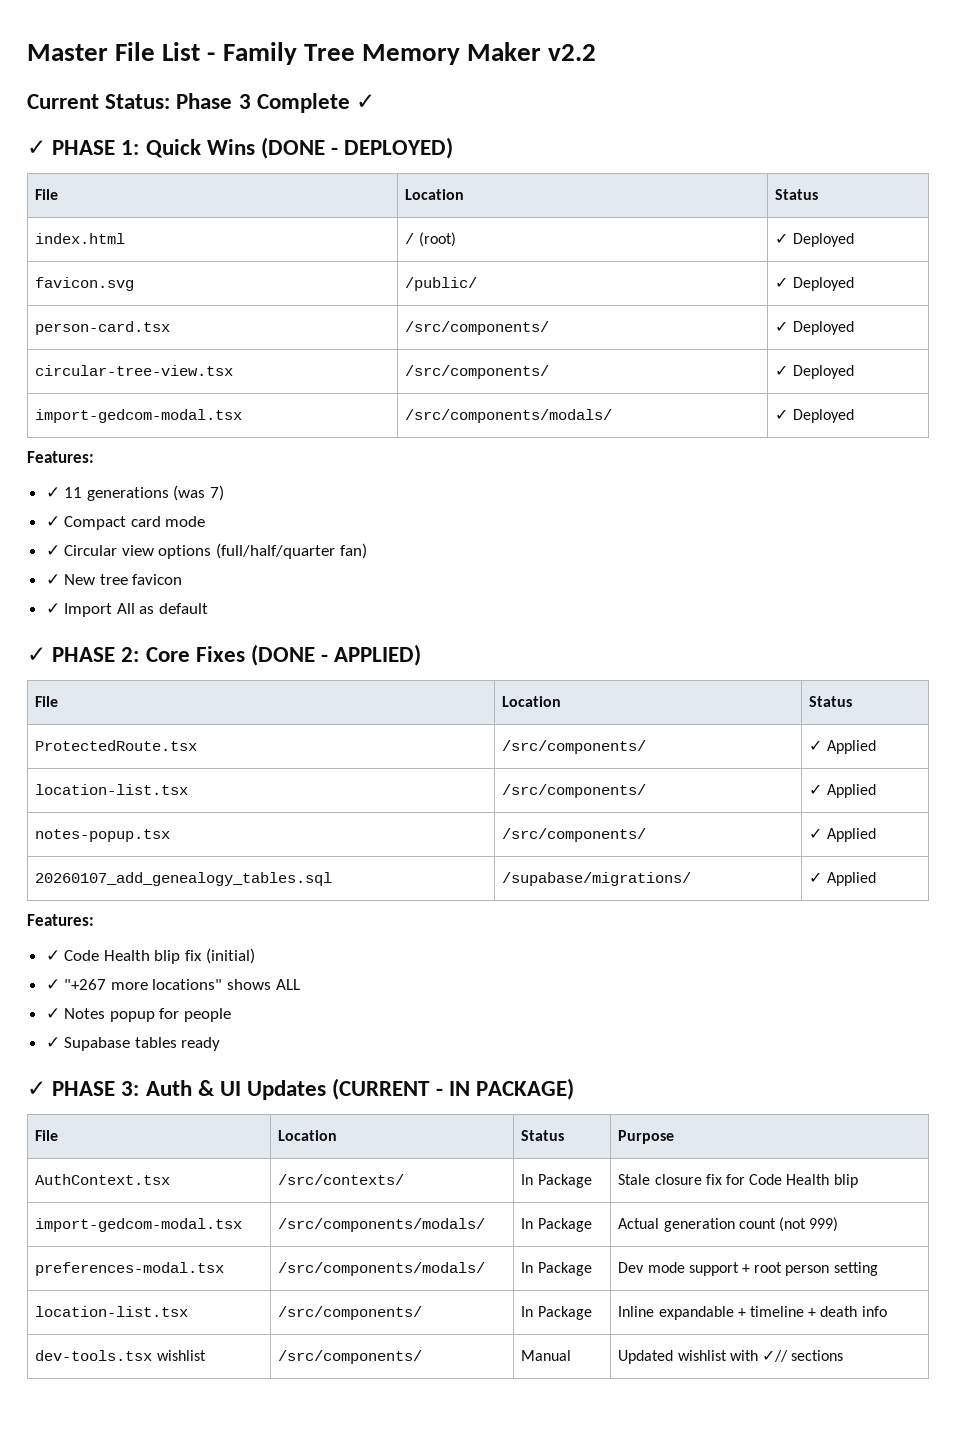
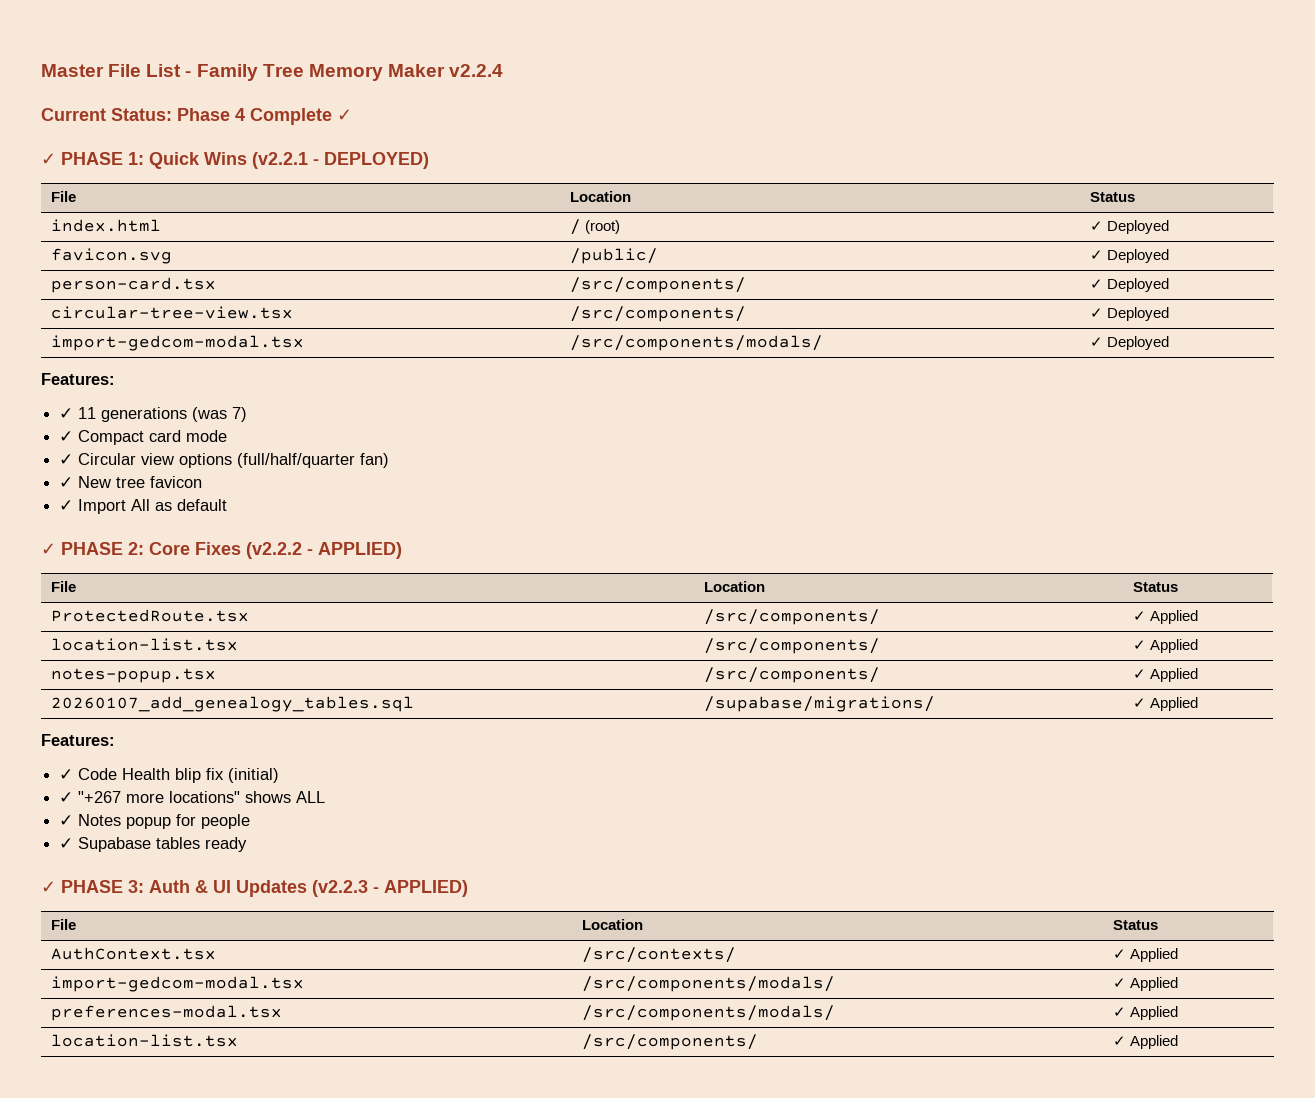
[548,44,597,61] v2.2 -> [449,64,504,77] v2.2.4
[238,94,251,109] 3 -> [235,108,245,121] 4
[261,137,326,159] (DONE -> [252,152,308,169] (v2.2.1
[251,644,316,666] (DONE -> [246,542,302,559] (v2.2.2
[332,1078,575,1100] [35,1130,59,1141] [278,1130,338,1141] [521,1130,565,1141] [618,1130,675,1144] (CURRENT - IN PACKAGE) // File | Location | Status | Purpose -> [312,880,468,897] [51,919,77,930] [582,919,644,930] [1113,920,1159,930] (v2.2.3 - APPLIED) // File | Location | Status
[521,1174,592,1188] [618,1174,858,1188] [35,1218,243,1232] [278,1218,486,1232] [521,1218,592,1232] [618,1217,839,1232] [35,1262,225,1276] [278,1262,486,1276] [521,1262,592,1276] [618,1262,878,1276] [35,1306,189,1317] [278,1306,423,1320] [521,1306,592,1320] [618,1306,887,1320] [35,1350,206,1361] [278,1350,423,1364] [521,1350,572,1361] [618,1350,844,1364] In Package | Stale closure fix for Code Health blip // import-gedcom-modal.tsx | /src/components/modals/ | In Package | Actual generation count (not 999) // preferences-modal.tsx | /src/components/modals/ | In Package | Dev mode support + root person setting // location-list.tsx | /src/components/ | In Package | Inline expandable + timeline + death info // dev-tools.tsx wishlist | /src/components/ | Manual | Updated wishlist with ✓// sections -> [1113,948,1179,962] [51,976,305,992] [582,976,836,992] [1113,977,1179,991] [51,1005,283,1021] [582,1005,836,1021] [1113,1006,1179,1020] [51,1034,239,1047] [582,1034,759,1050] [1113,1035,1179,1049] ✓ Applied // import-gedcom-modal.tsx | /src/components/modals/ | ✓ Applied // preferences-modal.tsx | /src/components/modals/ | ✓ Applied // location-list.tsx | /src/components/ | ✓ Applied

